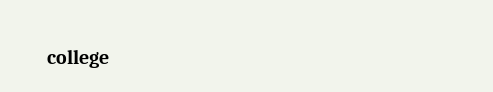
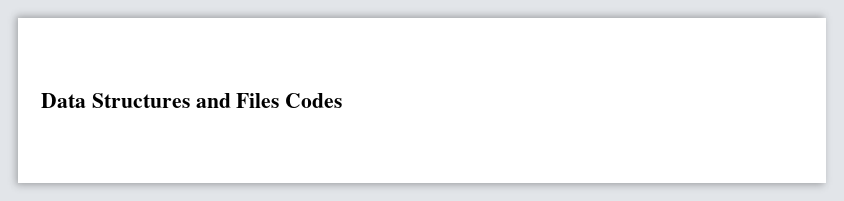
[47,49,109,68] college -> [41,93,343,108] Data Structures and Files Codes

